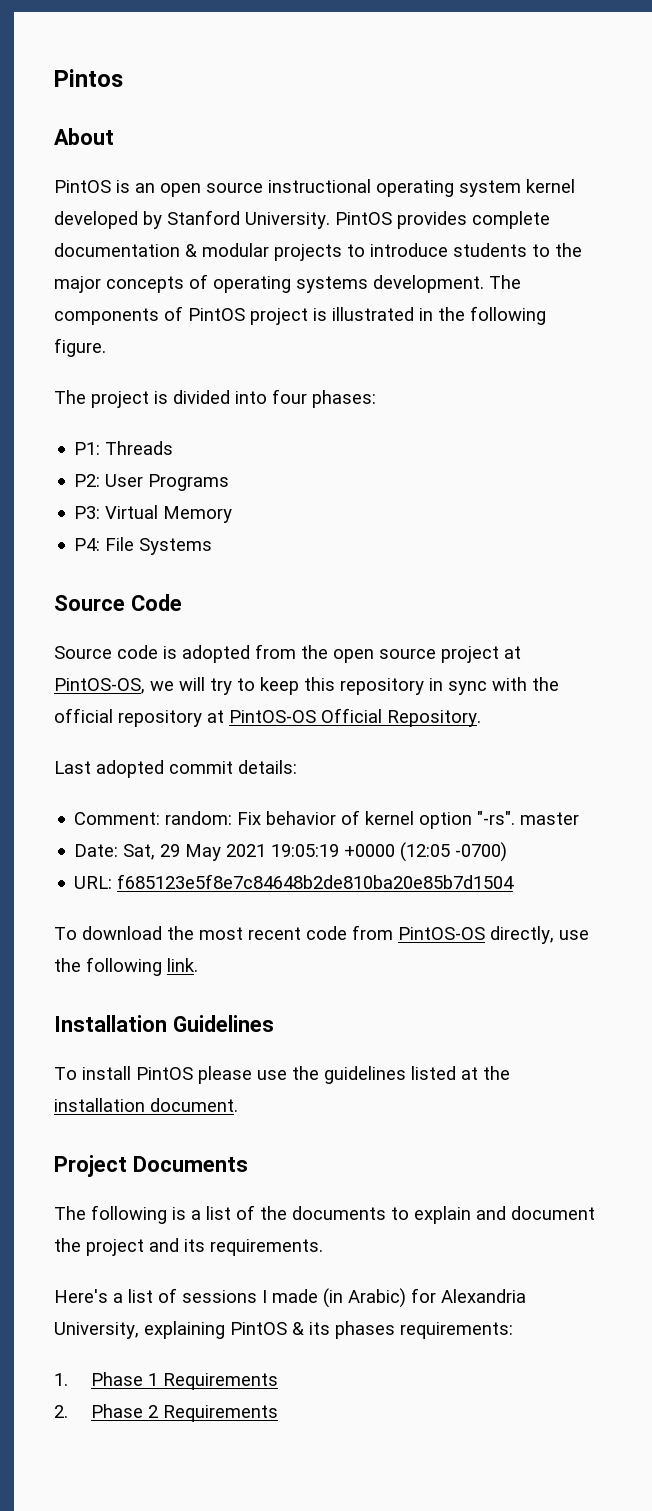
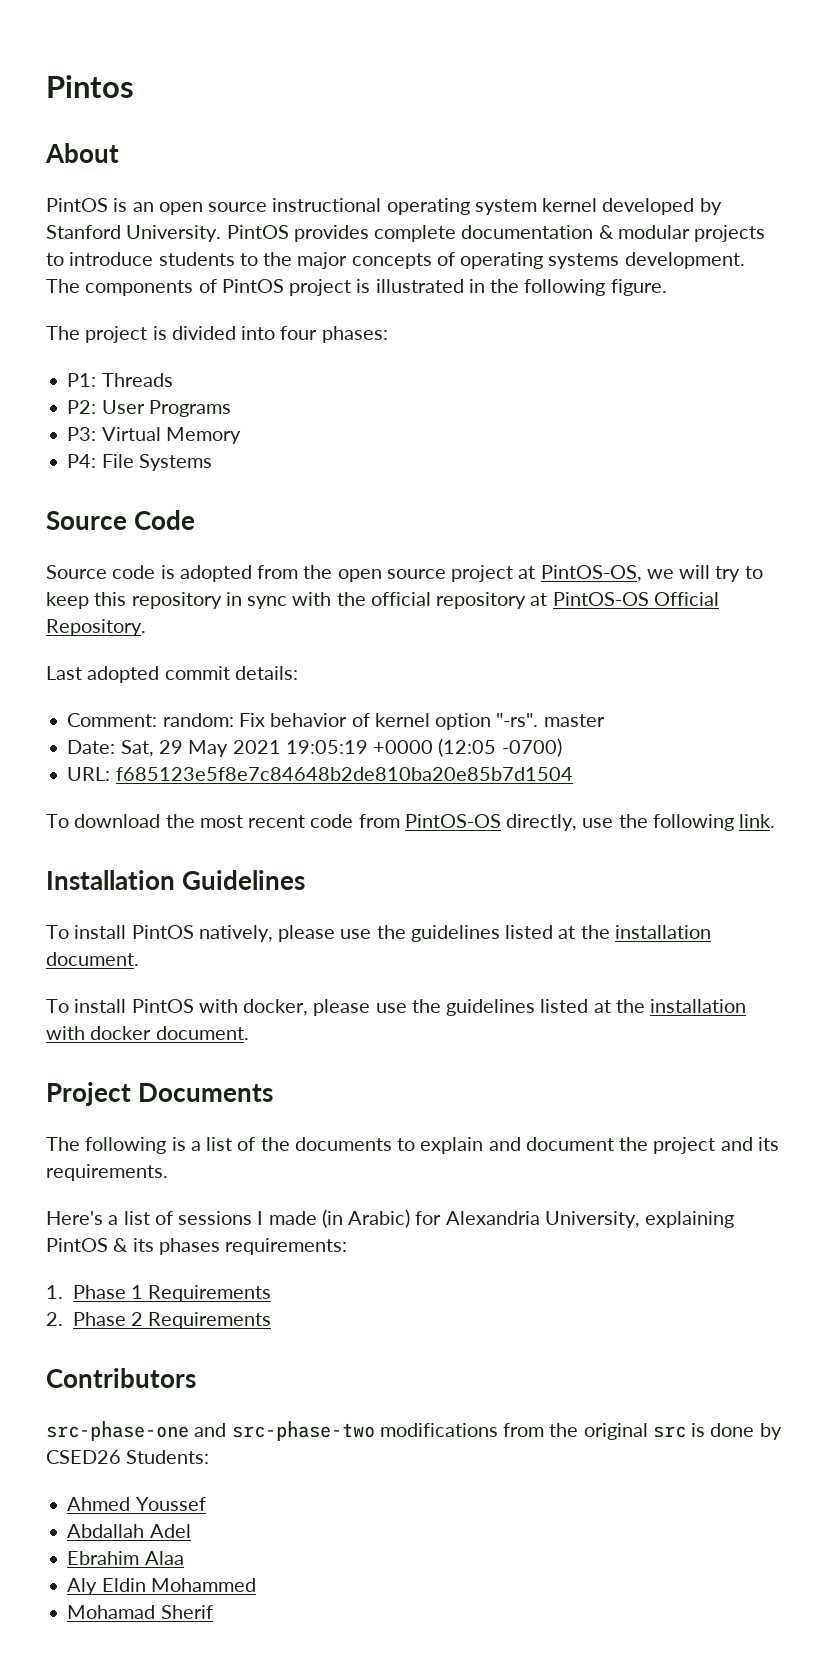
(193, 1073) none -> [198,925,273,942] natively,
(238, 1105) none -> [46,999,747,1016] [46,1026,249,1040] // To install PintOS with docker, please use the guidelines listed at the installation with docker document.
(278, 1413) none -> [46,1368,196,1388] [46,1421,782,1441] [46,1450,210,1464] [67,1497,206,1511] [67,1524,191,1538] [67,1551,184,1565] [67,1578,256,1595] [67,1605,213,1619] // Contributors // src-phase-one and src-phase-two modifications from the original src is done by CSED26 Students: // Ahmed Youssef // Abdallah Adel // Ebrahim Alaa // Aly Eldin Mohammed // Mohamad Sherif

